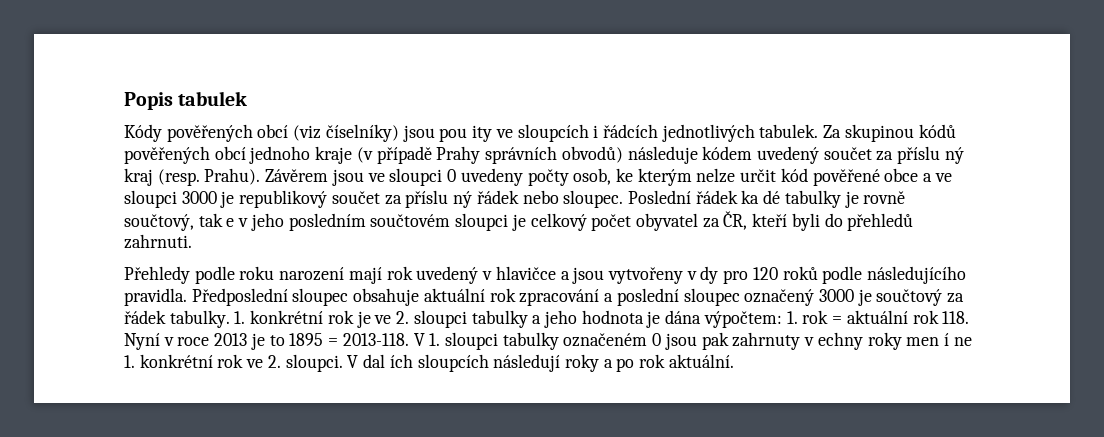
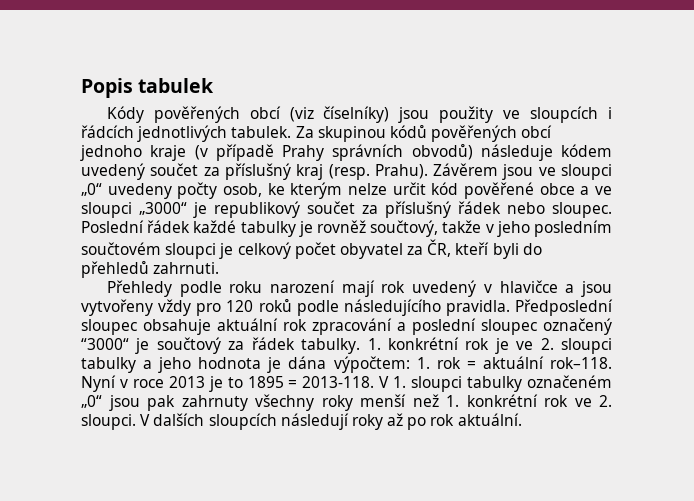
[439,125,493,142] pou ity -> [439,106,494,123] použity
[897,146,964,164] příslu ný -> [224,163,291,180] příslušný
[447,169,457,182] 0 -> [81,183,102,196] „0“
[181,191,217,204] 3000 -> [139,202,187,215] „3000“
[405,190,473,208] příslu ný -> [385,201,451,218] příslušný
[741,190,906,208] [124,213,235,231] ka dé tabulky je rovně součtový, tak e -> [193,220,482,237] každé tabulky je rovněž součtový, takže
[686,266,719,284] v dy -> [158,299,192,316] vždy
[818,289,854,302] 3000 -> [81,338,129,350] “3000“
[912,310,970,324] rok 118. -> [549,357,612,369] rok–118.
[652,333,662,346] 0 -> [81,395,102,408] „0“
[804,332,972,350] v echny roky men í ne -> [255,394,439,411] všechny roky menší než
[363,354,413,368] dal ích -> [153,413,205,426] dalších
[603,359,613,368] a -> [387,413,404,426] až

